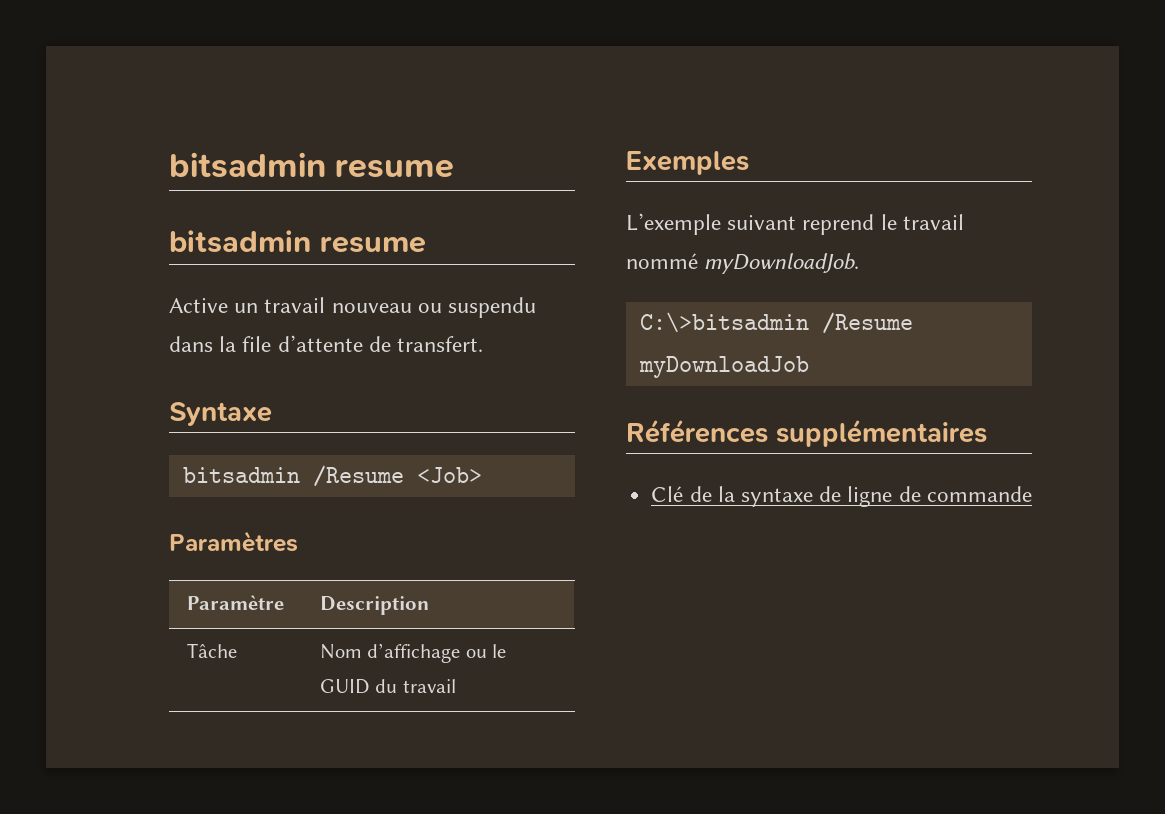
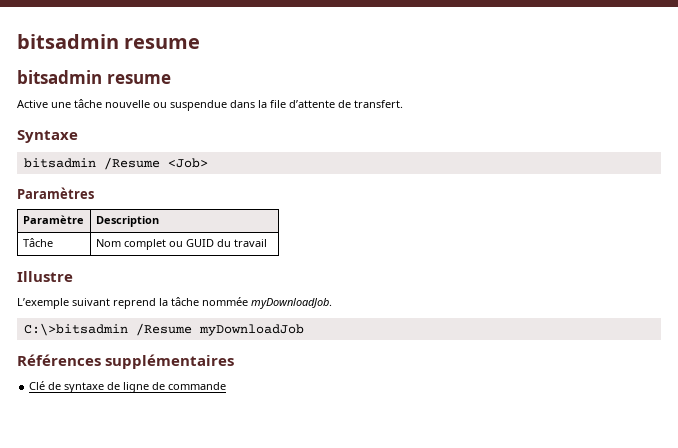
[234,297,537,318] un travail nouveau ou suspendu -> [51,99,227,111] une tâche nouvelle ou suspendue
[367,643,507,663] d’affichage ou le -> [123,239,183,250] complet ou
[626,151,749,175] Exemples -> [17,271,73,282] Illustre
[880,214,964,230] [626,253,698,269] le travail nommé -> [159,297,248,306] la tâche nommée
[717,486,735,502] la -> (62, 386) none

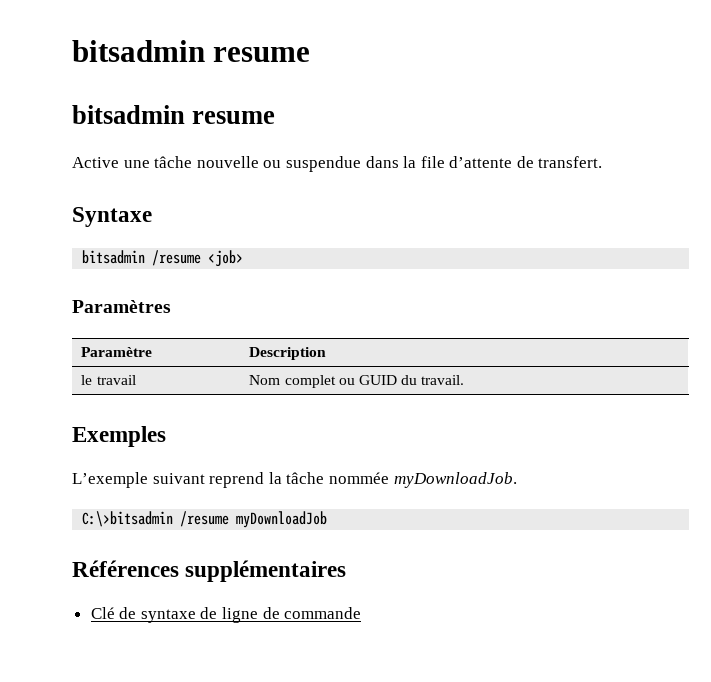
[103,157,208,170] /Resume <Job> -> [152,250,244,267] /resume <job>
[22,238,53,247] Tâche -> [81,375,136,385] le travail
[233,239,267,247] [17,271,73,282] travail // Illustre -> [421,375,465,385] [72,426,166,447] travail. // Exemples
[135,323,192,336] /Resume -> [180,511,230,527] /resume

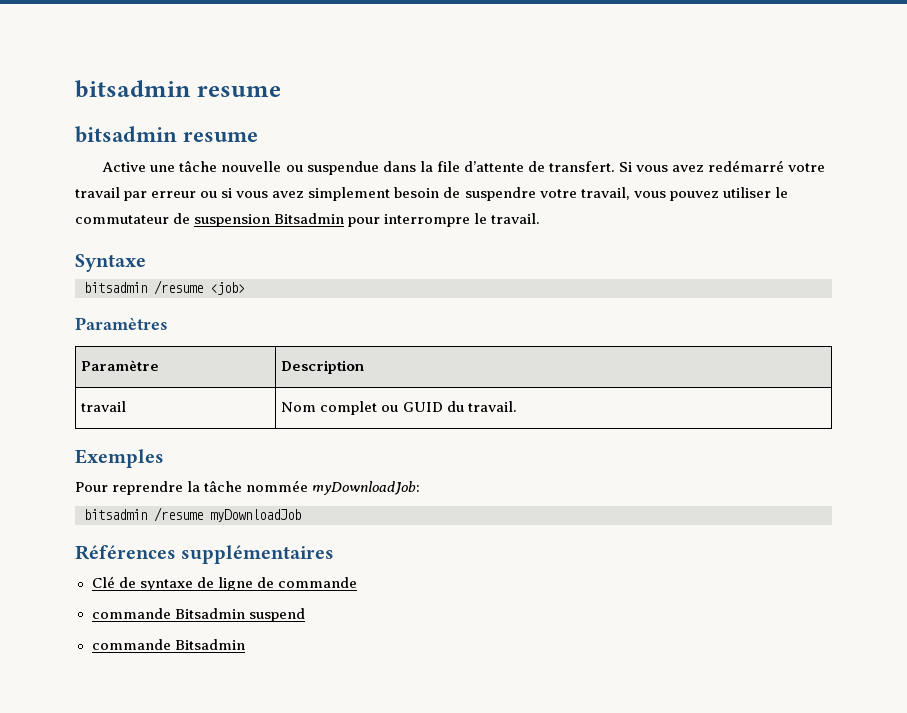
(603, 162) none -> [618,160,826,172] [75,187,788,201] [75,213,541,227] Si vous avez redémarré votre travail par erreur ou si vous avez simplement besoin de suspendre votre travail, vous pouvez utiliser le commutateur de suspension Bitsadmin pour interrompre le travail.
[81,375,93,385] le -> (365, 367) none
[72,472,265,488] L’exemple suivant reprend -> [75,481,184,495] Pour reprendre
[393,472,517,488] [82,511,174,527] myDownloadJob. // C:\>bitsadmin -> [312,481,421,495] [84,509,147,520] myDownloadJob: // bitsadmin
(362, 613) none -> [91,608,305,622] [91,639,245,650] // commande Bitsadmin suspend // commande Bitsadmin

